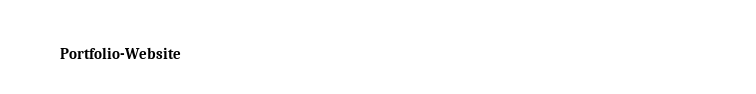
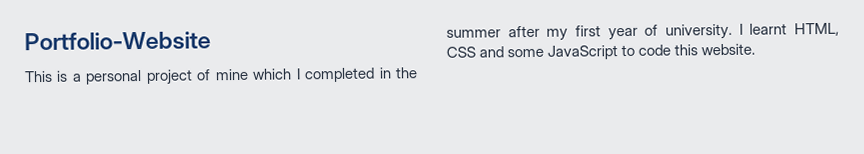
(181, 53) none -> [24,67,418,85] [446,22,839,41] [446,43,756,60] // This is a personal project of mine which I completed in the summer after my first year of university. I learnt HTML, CSS and some JavaScript to code this website.

